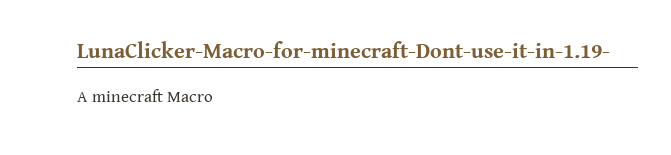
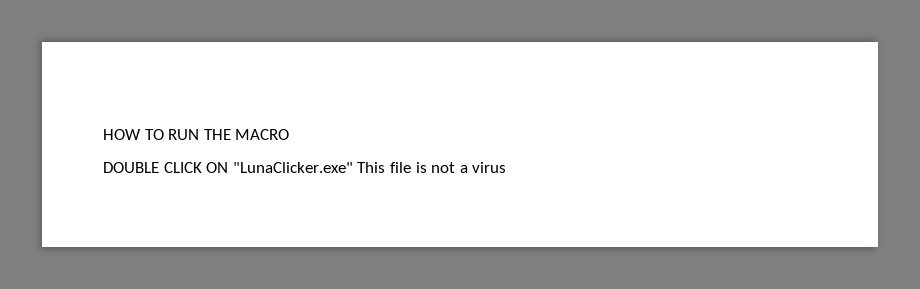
[77,41,610,58] [77,89,214,102] LunaClicker-Macro-for-minecraft-Dont-use-it-in-1.19- // A minecraft Macro -> [103,129,290,140] [103,162,507,173] HOW TO RUN THE MACRO // DOUBLE CLICK ON "LunaClicker.exe" This file is not a virus

